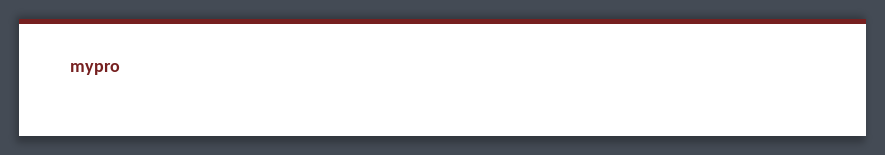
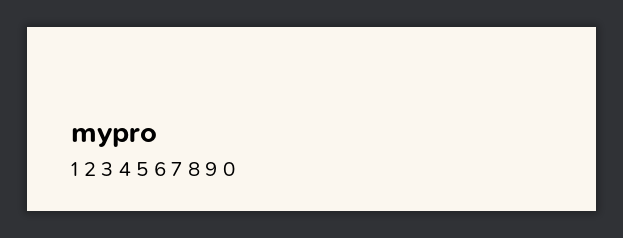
(120, 69) none -> [71,162,235,176] // 1 2 3 4 5 6 7 8 9 0

